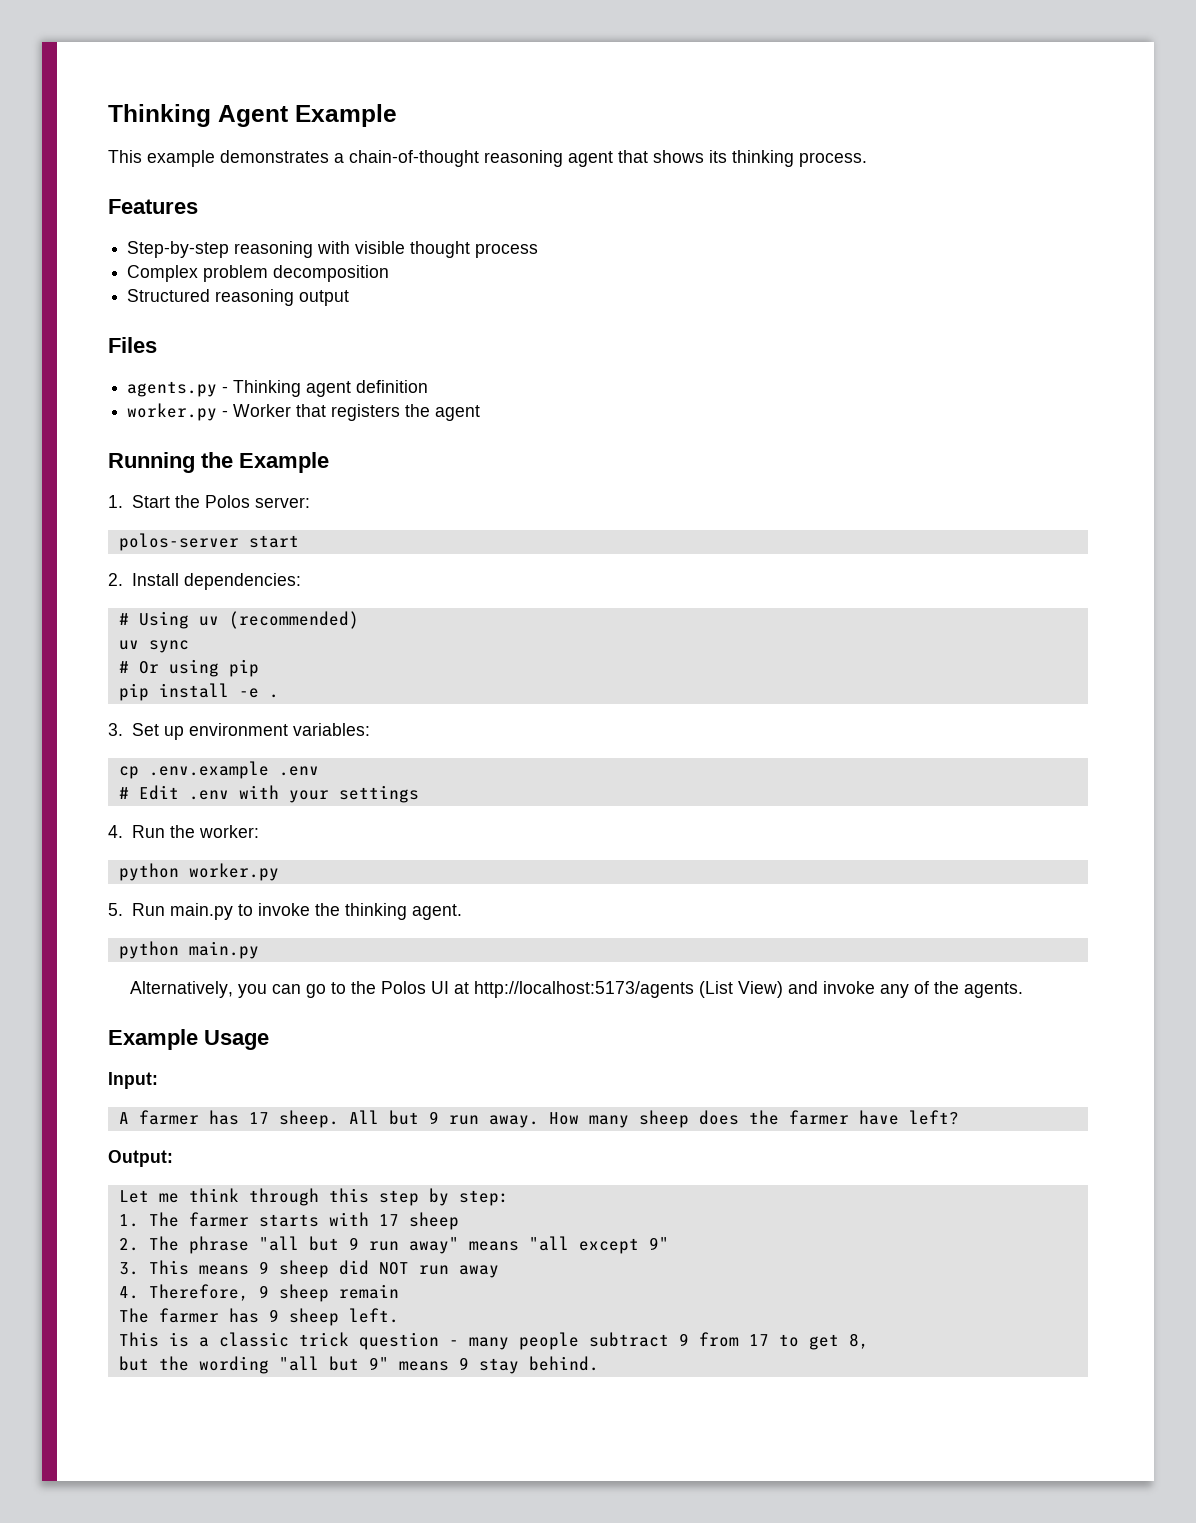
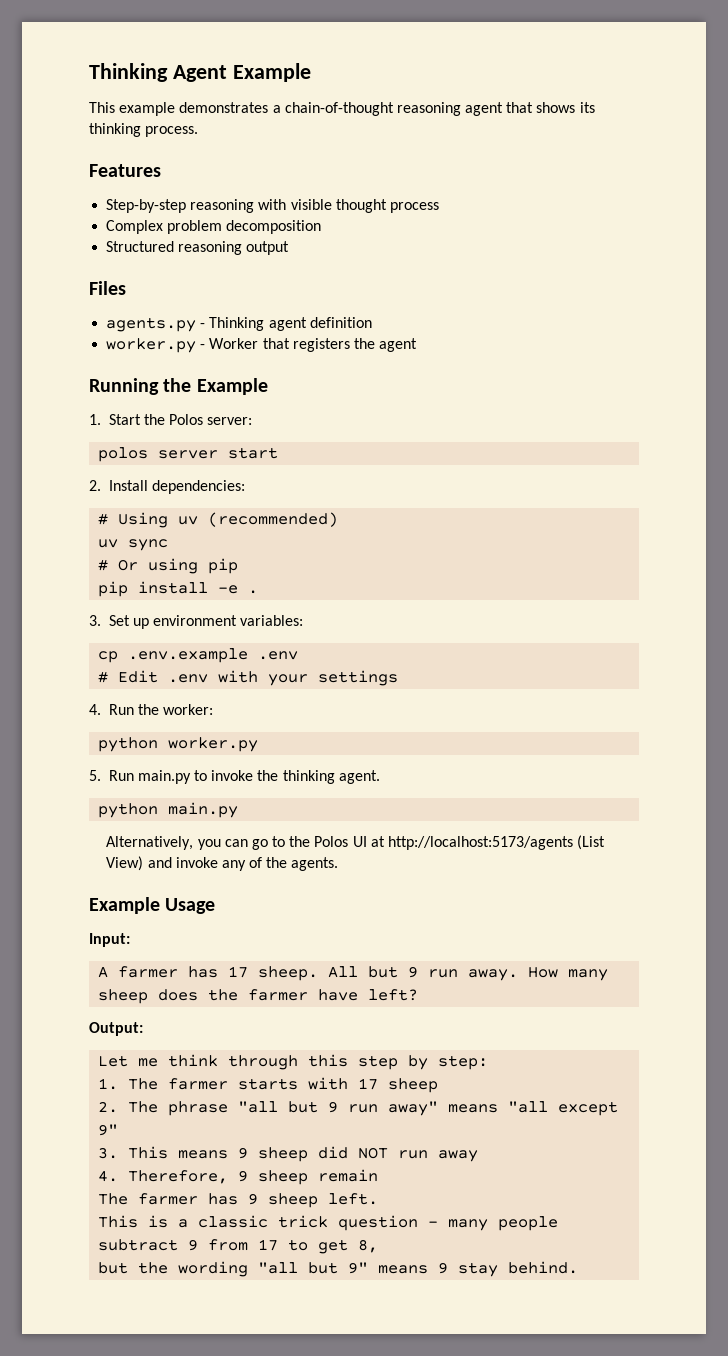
[118,533,239,551] polos-server -> [98,447,219,462] polos server

